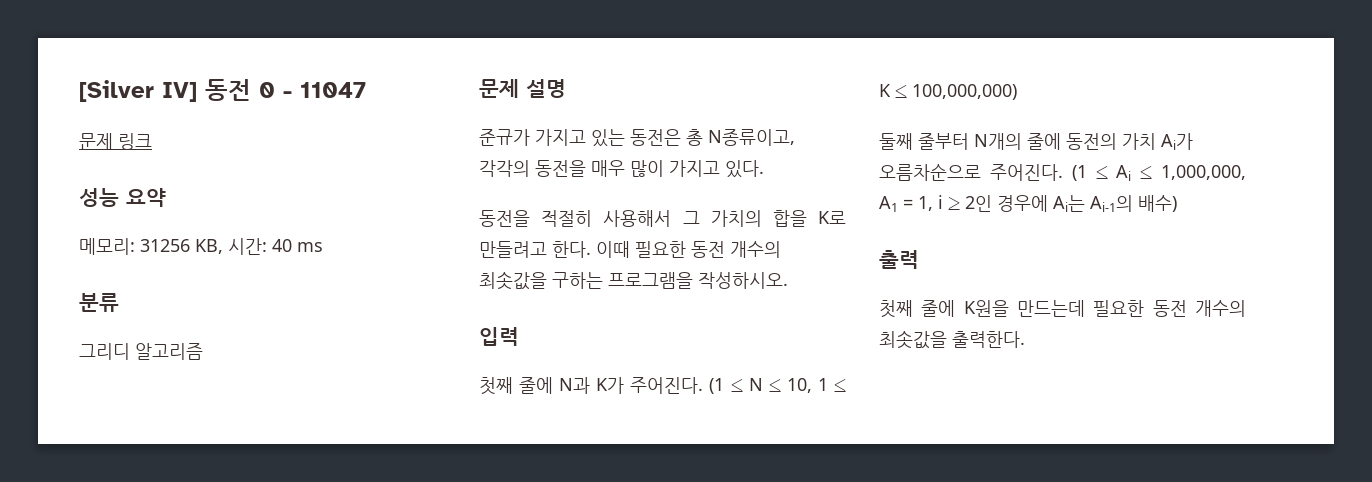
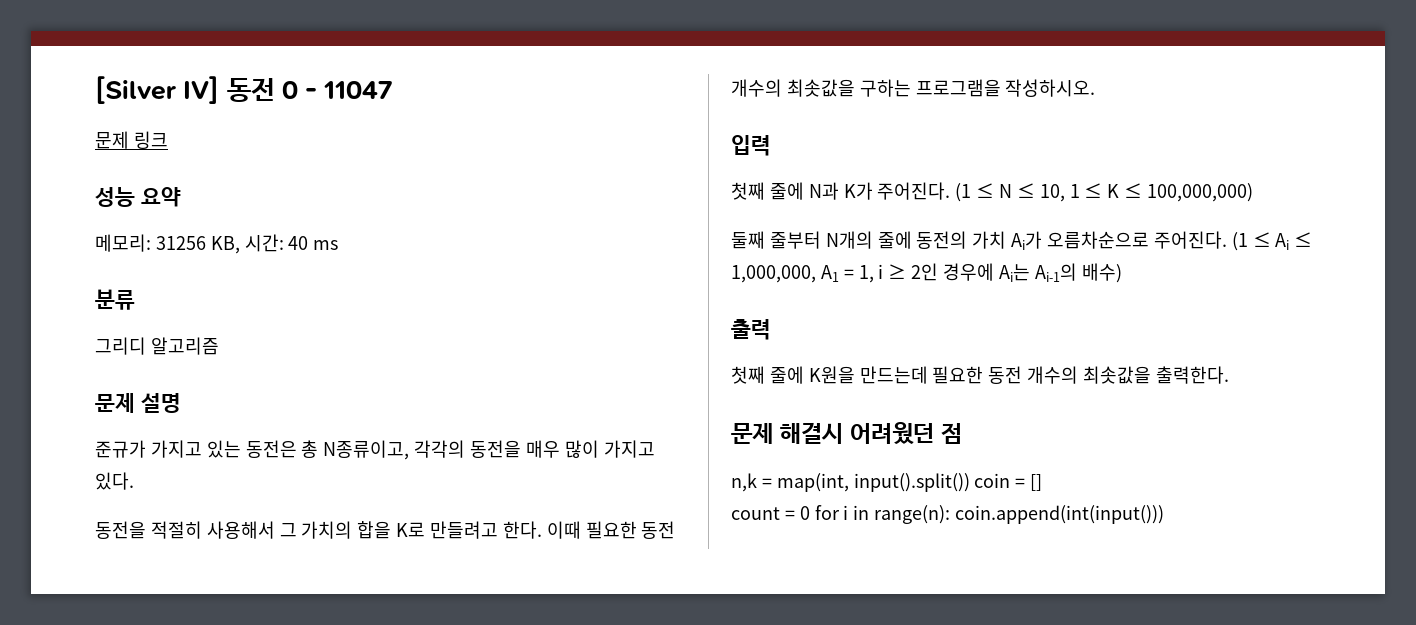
(1025, 339) none -> [731,422,962,444] [731,473,1043,492] [731,505,1165,524] // 문제 해결시 어려웠던 점 // n,k = map(int, input().split()) coin = [] // count = 0 for i in range(n): coin.append(int(input()))

